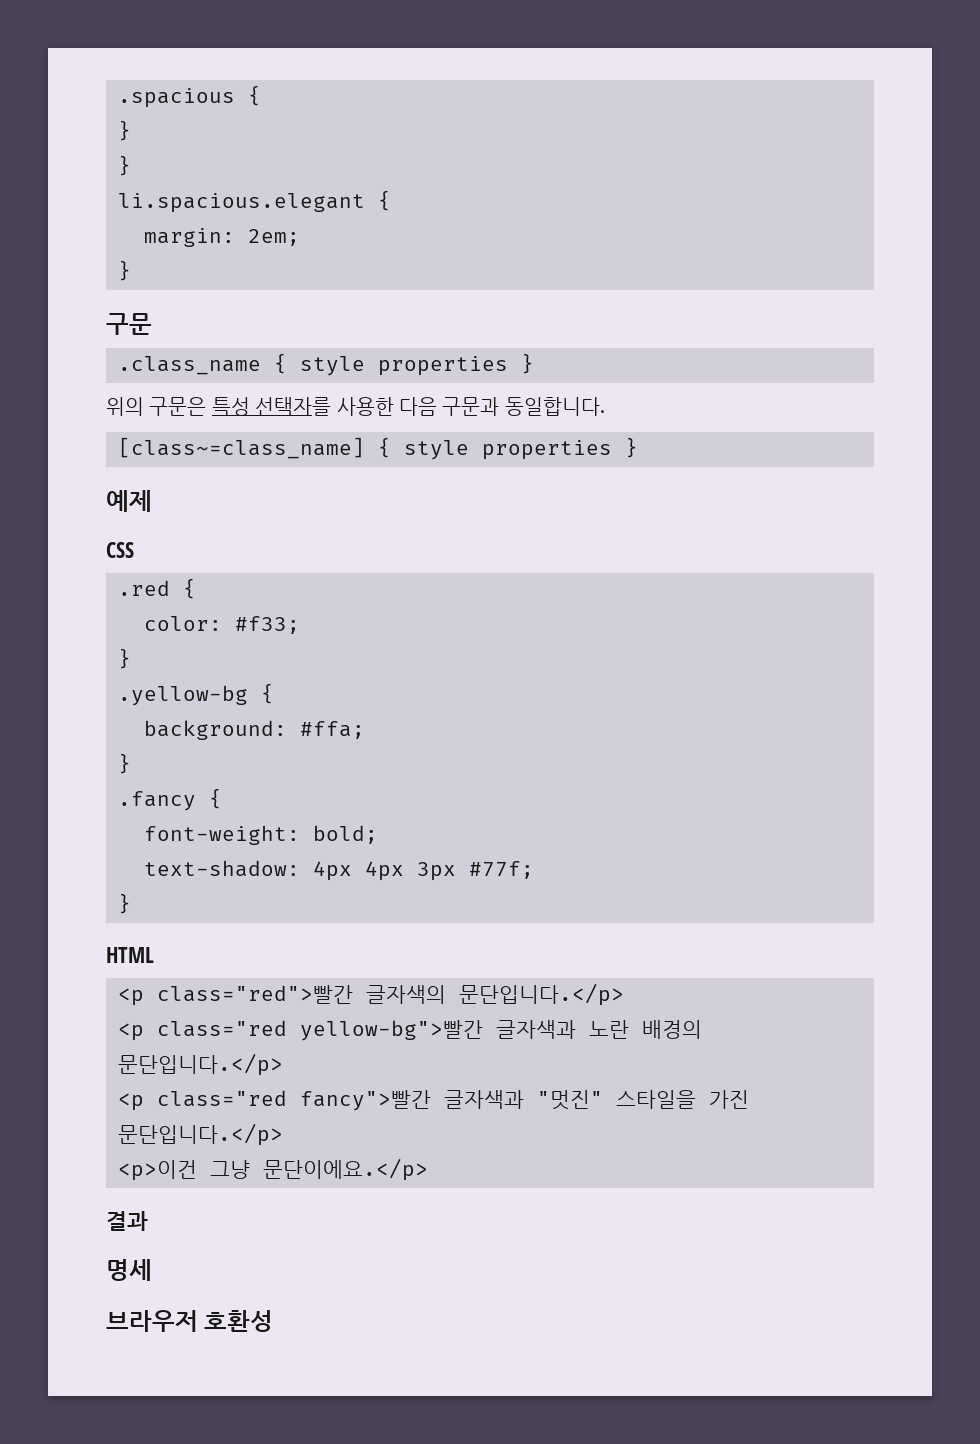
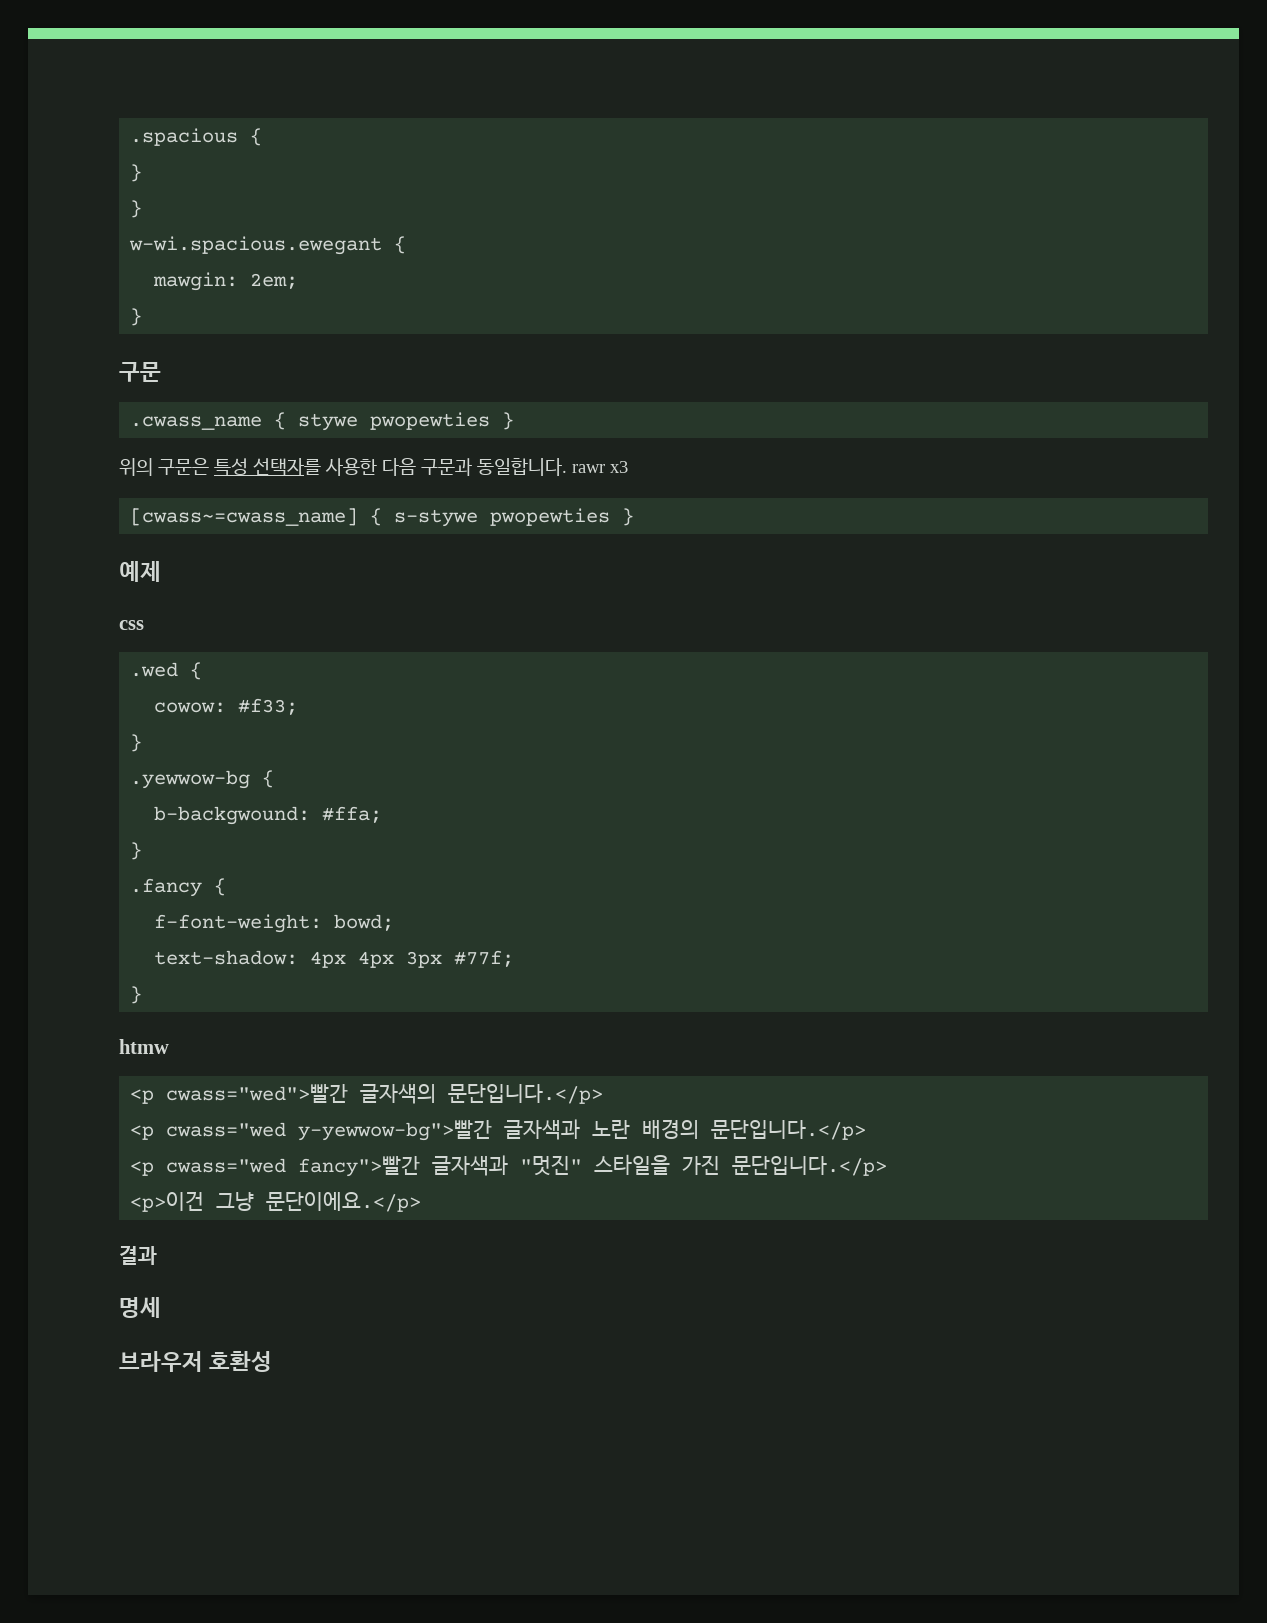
[118,190,391,213] [144,228,235,247] li.spacious.elegant { // margin: -> [129,236,407,255] [153,272,239,291] w-wi.spacious.ewegant { // mawgin:
[118,353,508,376] .class_name { style properties -> [130,412,491,431] .cwass_name { stywe pwopewties
[118,437,612,460] // [class~=class_name] { style properties -> [572,461,628,473] [130,508,611,527] rawr x3 // [cwass~=cwass_name] { s-stywe pwopewties
[106,542,134,558] [118,578,196,599] [144,616,222,631] CSS // .red { // color: -> [119,620,144,630] [130,662,203,680] [154,702,227,713] css // .wed { // cowow:
[118,683,274,706] [144,720,287,740] .yellow-bg { // background: -> [130,770,275,789] [154,806,311,825] .yewwow-bg { // b-backgwound:
[144,825,378,845] font-weight: bold; -> [154,914,395,933] f-font-weight: bowd;
[106,947,154,963] [118,985,353,1006] HTML // <p class="red">빨간 -> [119,1039,169,1054] [130,1084,349,1104] htmw // <p cwass="wed">빨간
[157,1020,483,1041] class="red yellow-bg">빨간 -> [166,1120,493,1141] cwass="wed y-yewwow-bg">빨간
[157,1090,287,1107] class="red -> [166,1158,287,1173] cwass="wed

